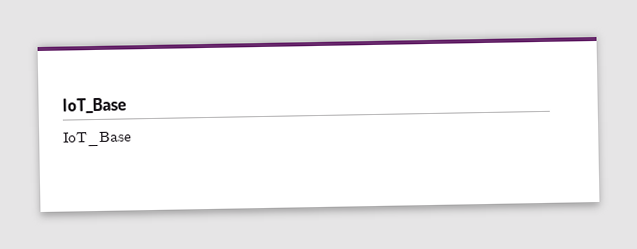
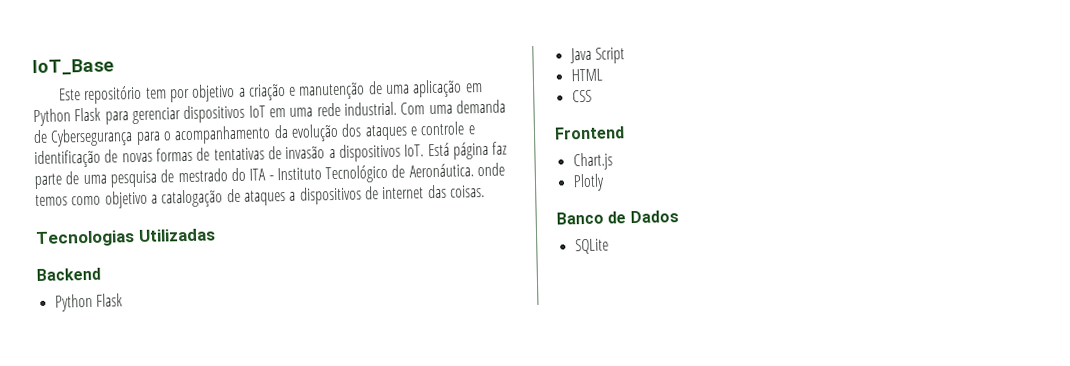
[63,131,132,147] IoT_Base -> [58,79,483,105] [33,99,506,127] [33,121,476,147] [34,141,508,169] [34,162,506,190] [35,184,485,209] [35,228,216,248] [36,267,101,282] [54,293,123,312] [569,47,625,64] [570,68,603,82] [571,89,592,103] [554,126,625,140] [572,152,613,171] [572,173,605,192] [556,210,679,225] [574,238,609,255] Este repositório tem por objetivo a criação e manutenção de uma aplicação em Python Flask para gerenciar dispositivos IoT em uma rede industrial. Com uma demanda de Cybersegurança para o acompanhamento da evolução dos ataques e controle e identificação de novas formas de tentativas de invasão a dispositivos IoT. Está página faz parte de uma pesquisa de mestrado do ITA - Instituto Tecnológico de Aeronáutica. onde temos como objetivo a catalogação de ataques a dispositivos de internet das coisas. // Tecnologias Utilizadas // Backend // Python Flask // Java Script // HTML // CSS // Frontend // Chart.js // Plotly // Banco de Dados // SQLite

